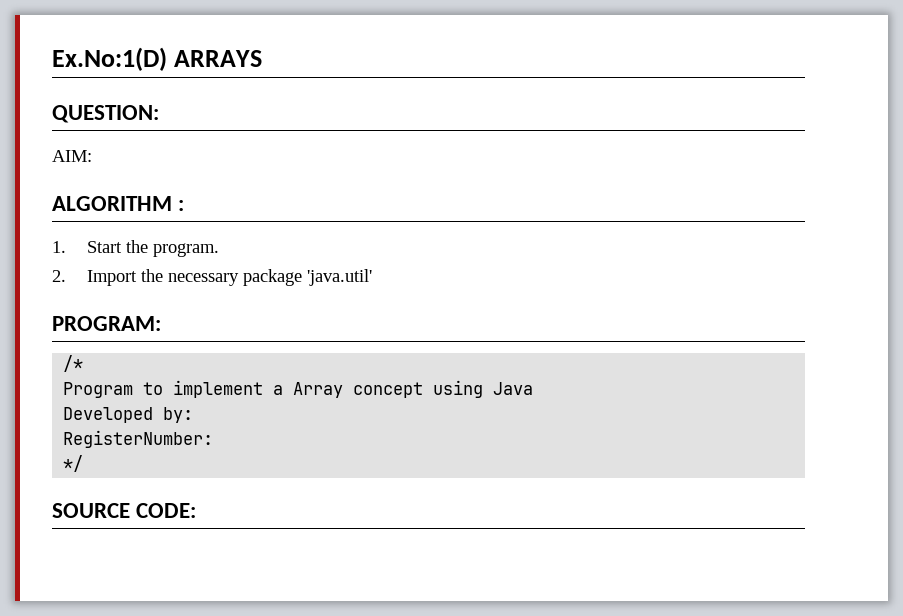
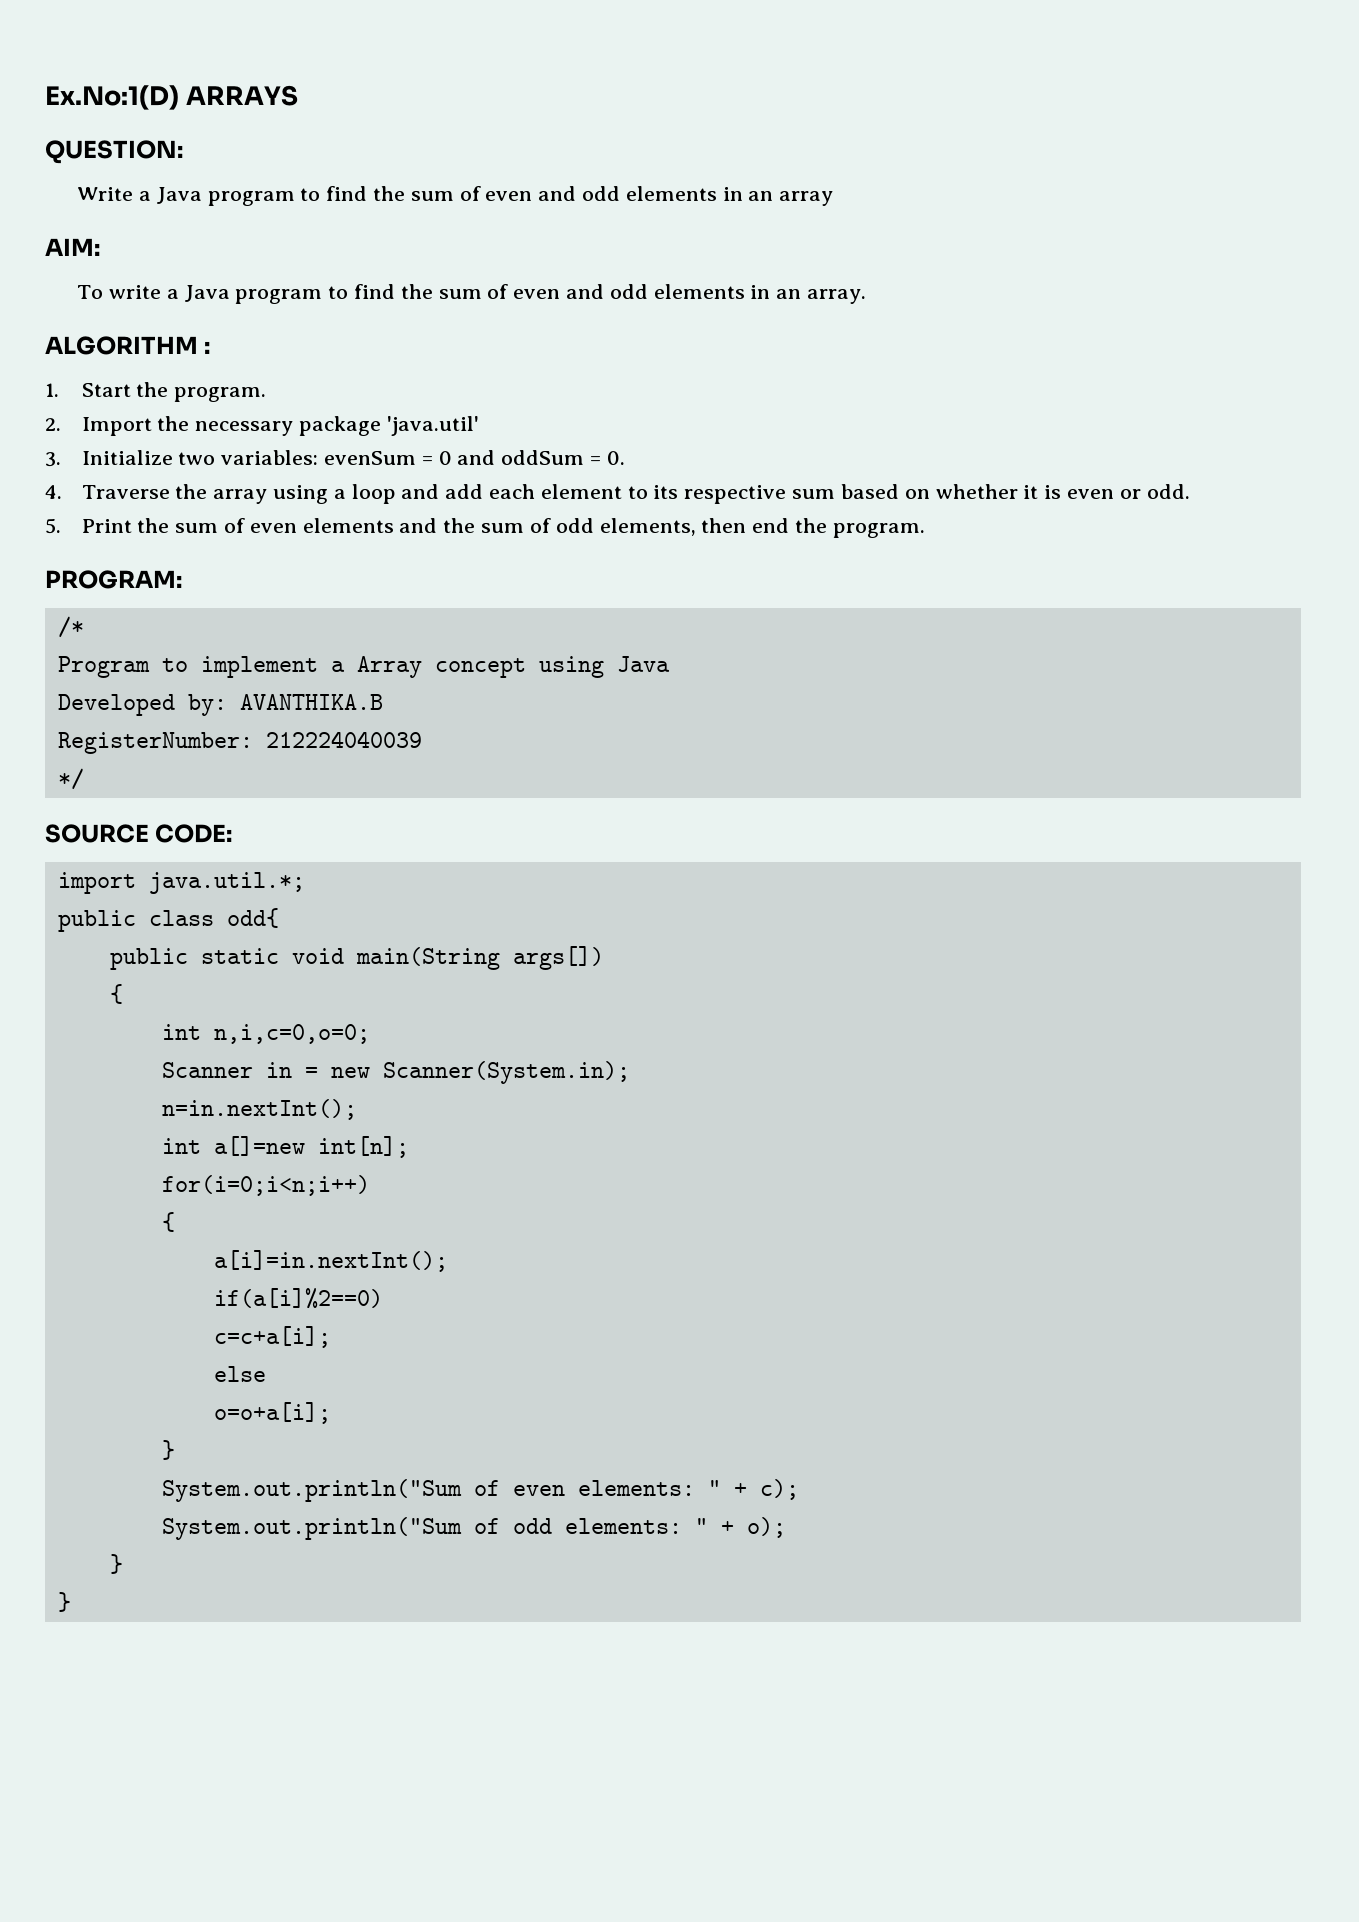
[52,150,92,162] AIM: -> [77,186,834,206] [45,238,100,256] [77,284,866,304] Write a Java program to find the sum of even and odd elements in an array // AIM: // To write a Java program to find the sum of even and odd elements in an array.
(372, 277) none -> [45,450,625,467] [45,484,1190,504] [45,518,925,538] // 3. Initialize two variables: evenSum = 0 and oddSum = 0. // 4. Traverse the array using a loop and add each element to its respective sum based on whether it is even or odd. // 5. Print the sum of even elements and the sum of odd elements, then end the program.
(194, 415) none -> [239,694,383,710] AVANTHIKA.B
(214, 439) none -> [265,731,422,748] 212224040039
(197, 510) none -> [57,872,305,894] [57,908,279,932] [109,946,604,970] [109,984,123,1004] [161,1024,370,1044] [161,1061,630,1084] [161,1099,357,1120] [161,1136,409,1158] [161,1175,370,1196] [161,1212,175,1232] [213,1250,448,1272] [213,1288,383,1309] [213,1326,331,1348] [213,1366,266,1382] [213,1402,331,1424] [161,1440,175,1460] [161,1479,799,1502] [161,1517,786,1540] [109,1554,123,1574] [57,1592,71,1612] // import java.util.*; // public class odd{ // public static void main(String args[]) // { // int n,i,c=0,o=0; // Scanner in = new Scanner(System.in); // n=in.nextInt(); // int a[]=new int[n]; // for(i=0;i<n;i++) // { // a[i]=in.nextInt(); // if(a[i]%2==0) // c=c+a[i]; // else // o=o+a[i]; // } // System.out.println("Sum of even elements: " + c); // System.out.println("Sum of odd elements: " + o); // } // }

